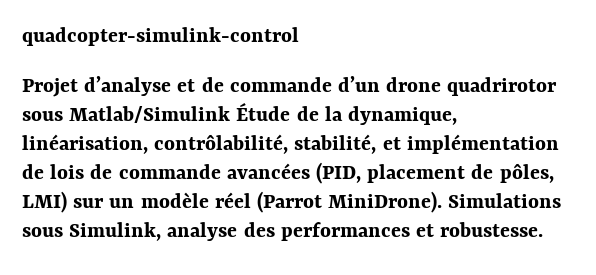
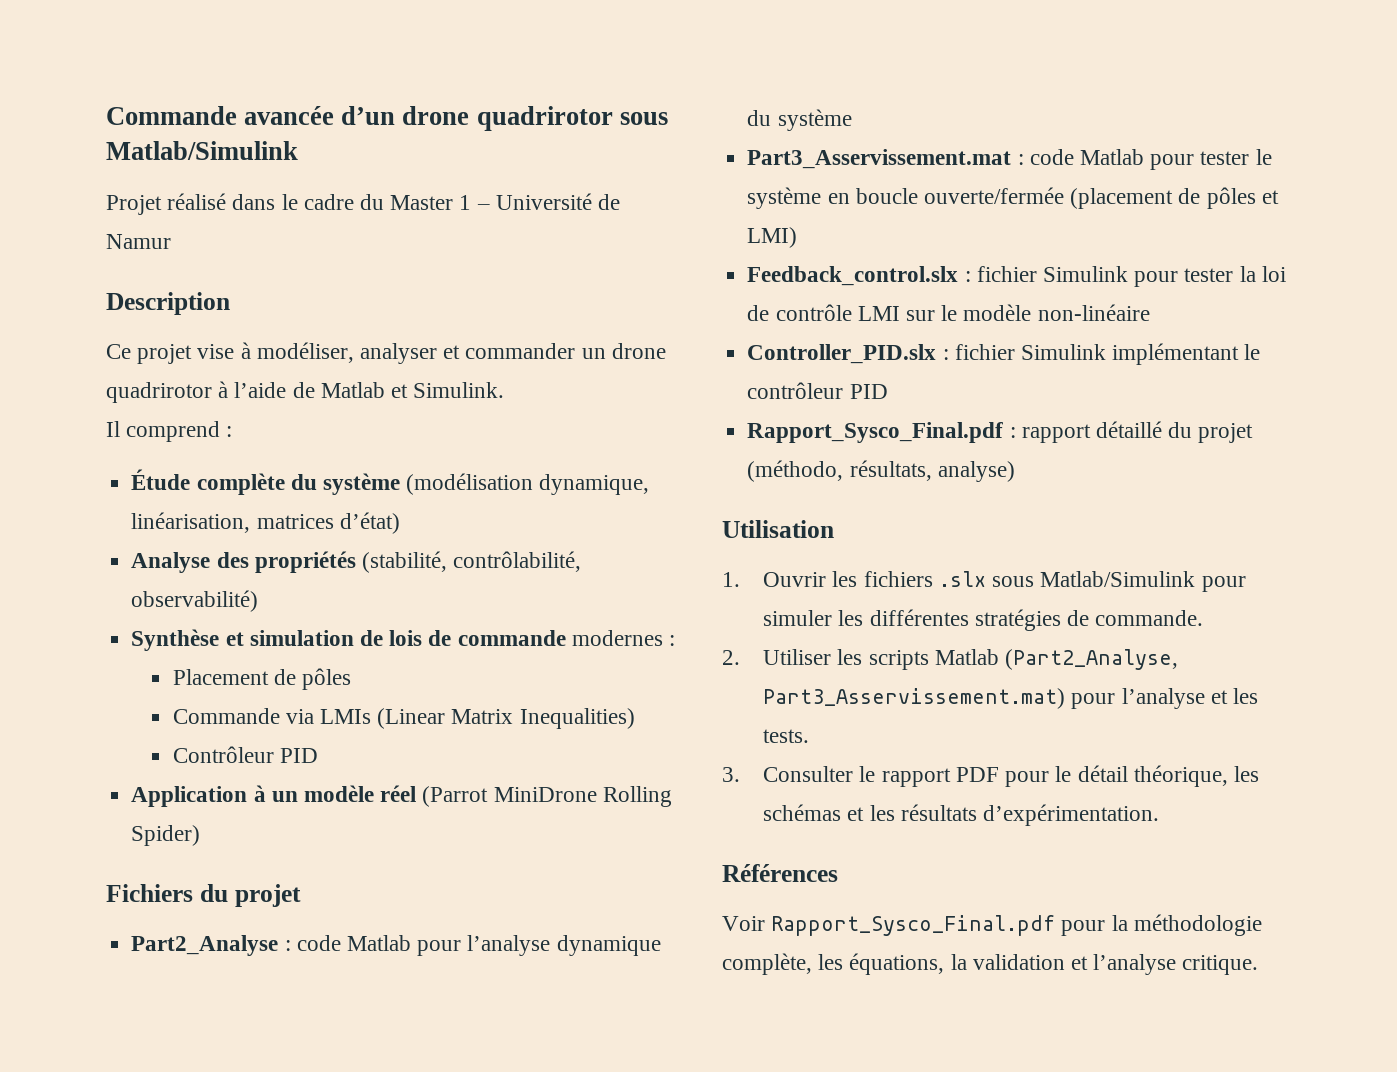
[22,27,299,46] [22,76,332,97] quadcopter-simulink-control // Projet d’analyse et de commande -> [106,106,335,125] Commande avancée
[236,103,458,125] [22,134,559,154] [22,162,554,184] [22,191,562,213] [22,222,544,241] Étude de la dynamique, linéarisation, contrôlabilité, stabilité, et implémentation de lois de commande avancées (PID, placement de pôles, LMI) sur un modèle réel (Parrot MiniDrone). Simulations sous Simulink, analyse des performances et robustesse. -> [106,193,621,215] [106,234,171,249] [106,292,230,315] [106,342,666,364] [106,381,505,403] [106,421,233,442] [131,469,650,495] [131,512,400,534] [131,551,582,573] [131,590,259,612] [131,629,675,651] [172,668,351,690] [172,708,635,729] [172,746,318,763] [131,785,672,807] [131,825,201,846] [106,884,301,907] [131,935,661,956] [747,109,852,131] [747,149,1272,170] [747,187,1279,209] [747,227,798,248] [747,266,1286,287] [747,304,1150,321] [747,343,1261,365] [747,382,888,399] [747,421,1254,443] [747,460,1015,482] [722,520,834,538] [722,571,1246,592] [763,609,1204,631] [722,649,1179,670] [763,688,1259,709] [763,729,810,743] [722,765,1259,787] [763,804,1160,826] [722,864,838,882] [722,914,1262,936] [722,953,1259,975] // Projet réalisé dans le cadre du Master 1 – Université de Namur // Description // Ce projet vise à modéliser, analyser et commander un drone quadrirotor à l’aide de Matlab et Simulink. // Il comprend : // Étude complète du système (modélisation dynamique, linéarisation, matrices d’état) // Analyse des propriétés (stabilité, contrôlabilité, observabilité) // Synthèse et simulation de lois de commande modernes : // Placement de pôles // Commande via LMIs (Linear Matrix Inequalities) // Contrôleur PID // Application à un modèle réel (Parrot MiniDrone Rolling Spider) // Fichiers du projet // Part2_Analyse : code Matlab pour l’analyse dynamique du système // Part3_Asservissement.mat : code Matlab pour tester le système en boucle ouverte/fermée (placement de pôles et LMI) // Feedback_control.slx : fichier Simulink pour tester la loi de contrôle LMI sur le modèle non-linéaire // Controller_PID.slx : fichier Simulink implémentant le contrôleur PID // Rapport_Sysco_Final.pdf : rapport détaillé du projet (méthodo, résultats, analyse) // Utilisation // 1. Ouvrir les fichiers .slx sous Matlab/Simulink pour simuler les différentes stratégies de commande. // 2. Utiliser les scripts Matlab (Part2_Analyse, Part3_Asservissement.mat) pour l’analyse et les tests. // 3. Consulter le rapport PDF pour le détail théorique, les schémas et les résultats d’expérimentation. // Références // Voir Rapport_Sysco_Final.pdf pour la méthodologie complète, les équations, la validation et l’analyse critique.

